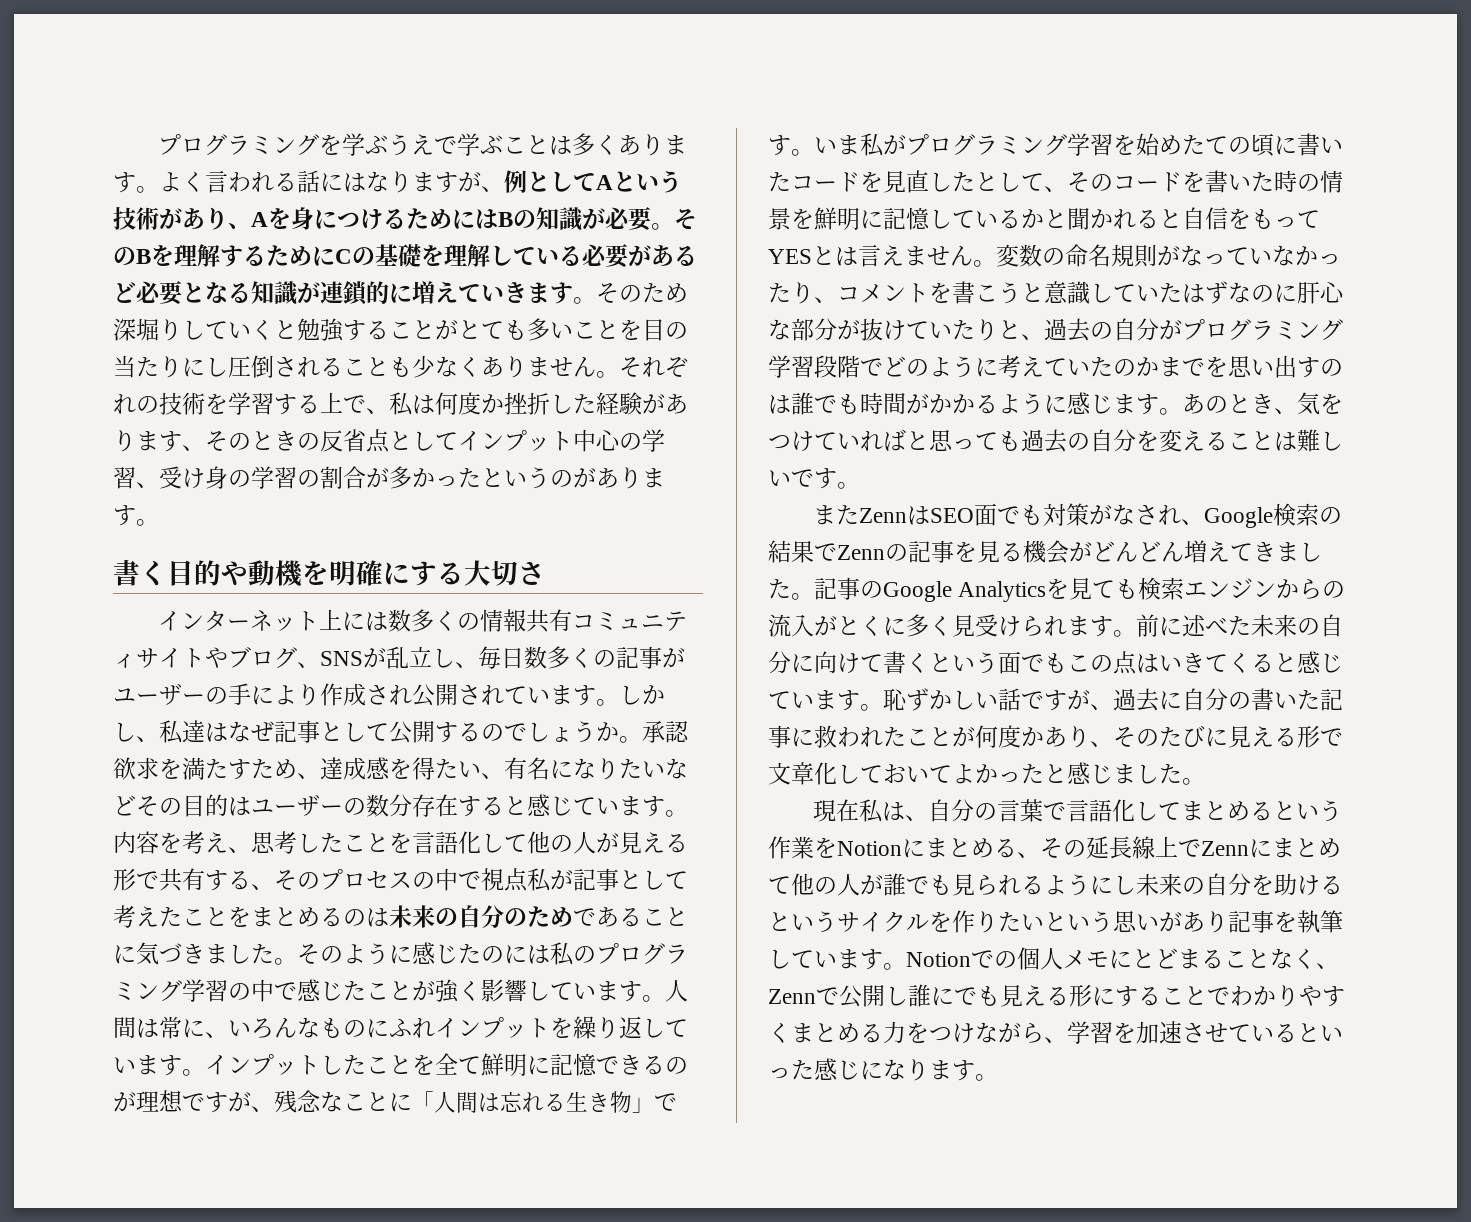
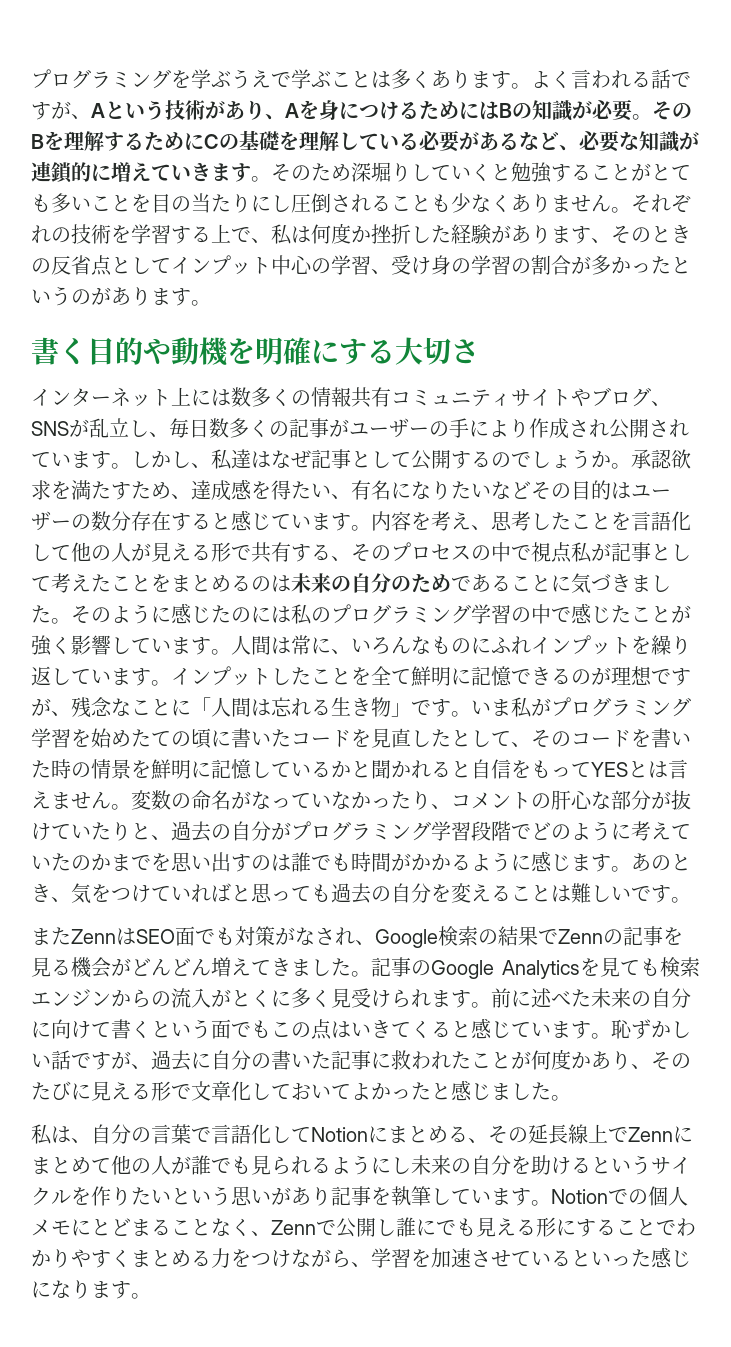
[320,170,596,193] にはなりますが、例として -> [671,72,691,87] [31,101,91,120] ですが、
[113,281,251,305] ど必要となる -> [519,131,639,152] など、必要な
[1111,244,1157,267] 規則 -> (231, 800) none
[929,281,1297,304] を書こうと意識していたはずなのに -> [531,793,551,809] の
[812,799,859,822] 現在 -> (571, 1098) none
[1180,800,1342,822] [768,836,837,859] まとめるという作業を -> (311, 1134) none

